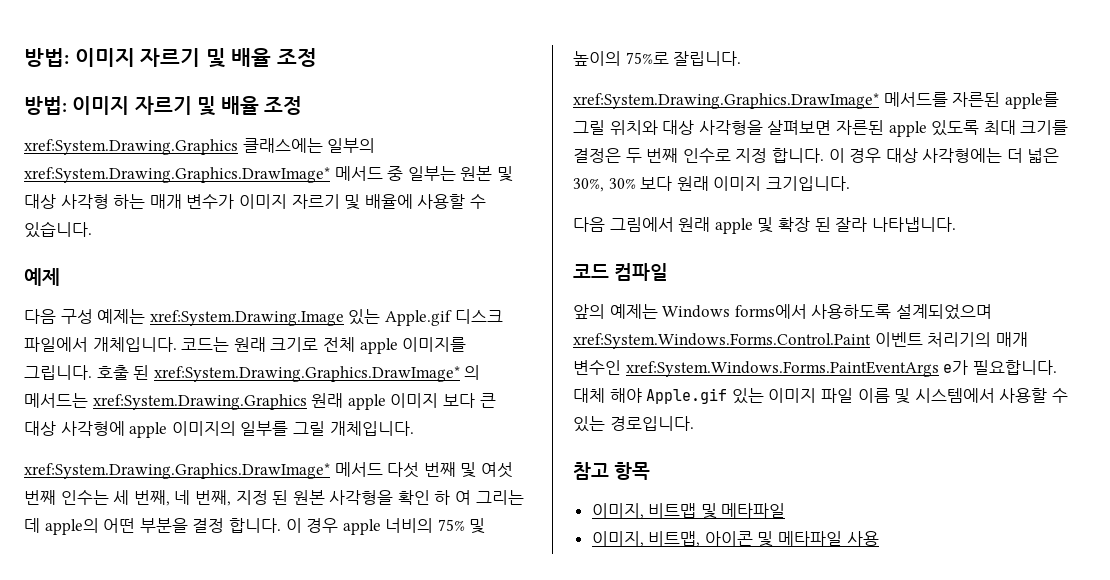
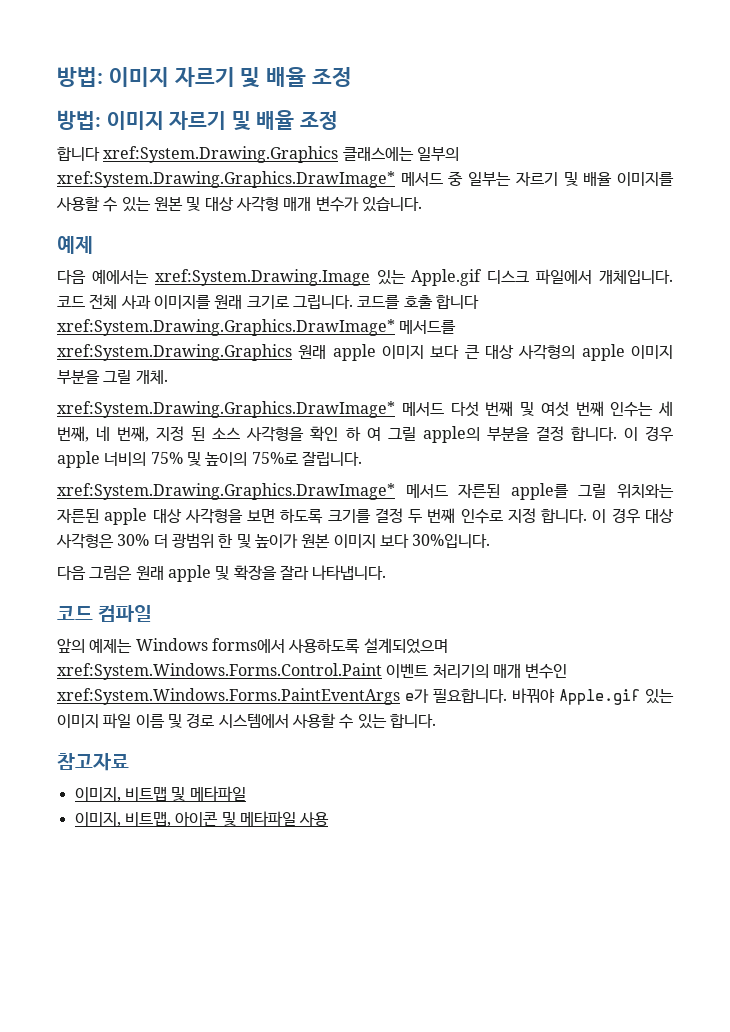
(303, 105) none -> [57,147,100,161] 합니다
(456, 173) none -> [515,172,674,186] [56,196,151,212] 자르기 및 배율 이미지를 사용할 수 있는
[113,194,146,209] 하는 -> (279, 204) none
[238,194,486,210] 이미지 자르기 및 배율에 사용할 수 -> (359, 204) none
[60,309,146,324] 구성 예제는 -> [91,269,149,284] 예에서는
[181,337,467,354] [24,365,481,382] [24,393,88,408] 코드는 원래 크기로 전체 apple 이미지를 그립니다. 호출 된 xref:System.Drawing.Graphics.DrawImage* 의 메서드는 -> [57,294,479,309] [57,319,457,336] 코드 전체 사과 이미지를 원래 크기로 그립니다. 코드를 호출 합니다 xref:System.Drawing.Graphics.DrawImage* 메서드를
[60,421,414,438] 사각형에 apple 이미지의 일부를 그릴 개체입니다. -> [518,344,673,361] [57,370,168,384] 사각형의 apple 이미지 부분을 그릴 개체.
[292,490,325,505] 원본 -> [212,427,241,439] 소스
[475,490,524,505] [24,518,136,535] 그리는 데 apple의 어떤 -> [387,426,480,443] 그릴 apple의
[883,92,948,107] 메서드를 -> [405,484,448,498] 메서드
[609,120,1069,137] [573,148,621,163] 위치와 대상 사각형을 살펴보면 자른된 apple 있도록 최대 크기를 결정은 -> [617,484,675,498] [57,508,403,525] 위치와는 자른된 apple 대상 사각형을 보면 하도록 크기를 결정
[922,148,1060,163] [573,176,850,192] [573,217,674,232] 사각형에는 더 넓은 30%, 30% 보다 원래 이미지 크기입니다. // 다음 그림에서 -> [56,533,491,549] [57,565,133,580] 사각형은 30% 더 광범위 한 및 높이가 원본 이미지 보다 30%입니다. // 다음 그림은
[777,217,831,232] 확장 된 -> [233,565,277,580] 확장을
[573,388,642,403] 대체 해야 -> [512,688,555,703] 바꿔야
(911, 396) none -> [186,713,215,728] 경로
[609,416,694,431] [573,462,650,480] 경로입니다. // 참고 항목 -> [389,714,436,728] [57,753,129,771] 합니다. // 참고자료

